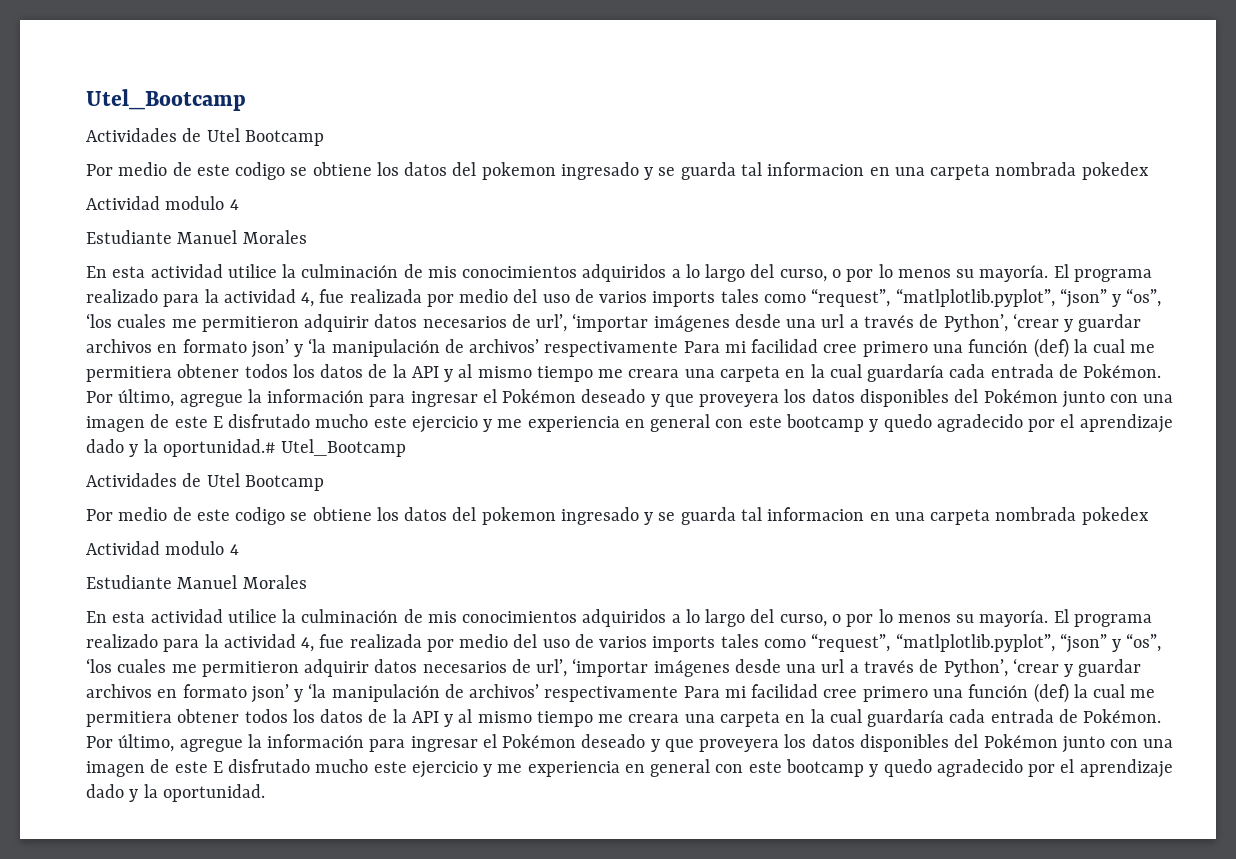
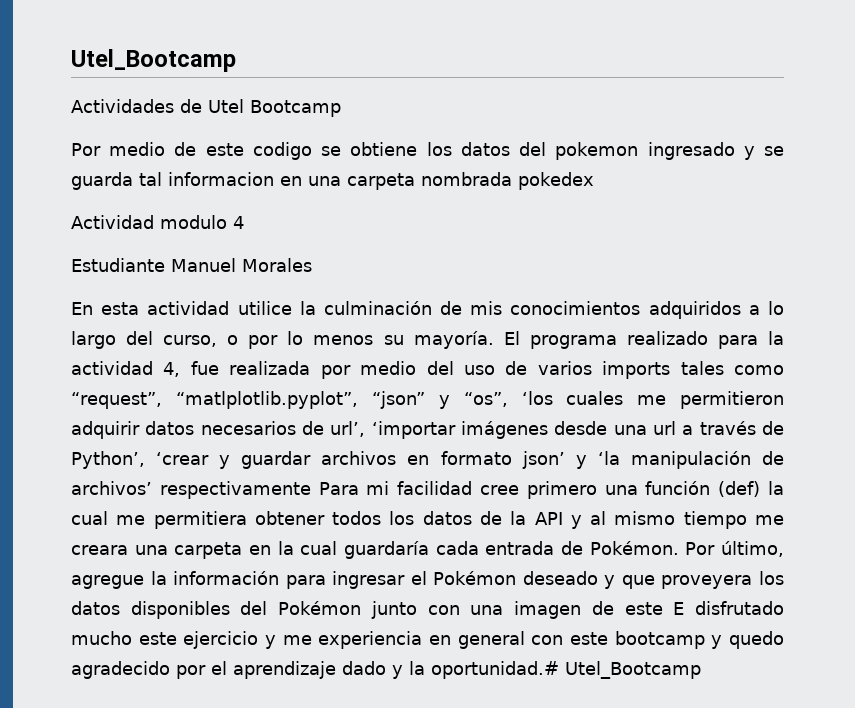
[86,473,324,491] [86,507,1149,525] [86,541,239,555] [86,575,307,589] [86,609,1152,627] [86,633,1162,653] [86,658,1142,677] [86,683,1156,703] [86,709,1162,727] [86,734,1174,753] [86,759,1173,778] [86,784,265,802] // Actividades de Utel Bootcamp // Por medio de este codigo se obtiene los datos del pokemon ingresado y se guarda tal informacion en una carpeta nombrada pokedex // Actividad modulo 4 // Estudiante Manuel Morales // En esta actividad utilice la culminación de mis conocimientos adquiridos a lo largo del curso, o por lo menos su mayoría. El programa realizado para la actividad 4, fue realizada por medio del uso de varios imports tales como “request”, “matlplotlib.pyplot”, “json” y “os”, ‘los cuales me permitieron adquirir datos necesarios de url’, ‘importar imágenes desde una url a través de Python’, ‘crear y guardar archivos en formato json’ y ‘la manipulación de archivos’ respectivamente Para mi facilidad cree primero una función (def) la cual me permitiera obtener todos los datos de la API y al mismo tiempo me creara una carpeta en la cual guardaría cada entrada de Pokémon. Por último, agregue la información para ingresar el Pokémon deseado y que proveyera los datos disponibles del Pokémon junto con una imagen de este E disfrutado mucho este ejercicio y me experiencia en general con este bootcamp y quedo agradecido por el aprendizaje dado y la oportunidad. -> (701, 670) none

